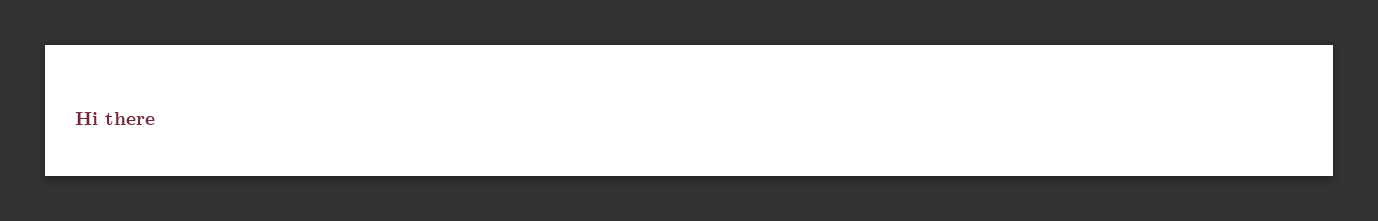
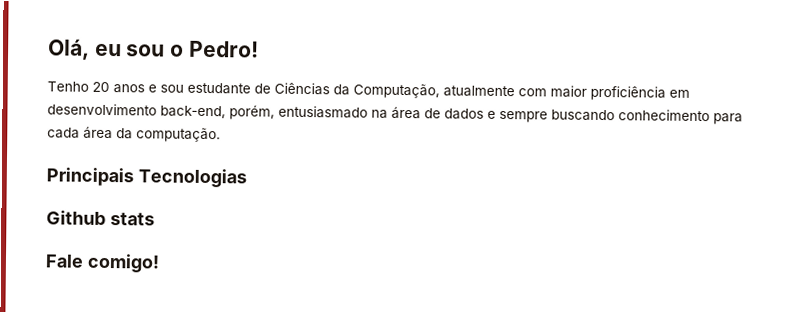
[75,112,155,125] Hi there -> [48,38,259,60] [47,81,690,101] [47,103,743,125] [47,126,221,143] [46,167,247,188] [46,210,155,226] [45,253,160,273] Olá, eu sou o Pedro! // Tenho 20 anos e sou estudante de Ciências da Computação, atualmente com maior proficiência em desenvolvimento back-end, porém, entusiasmado na área de dados e sempre buscando conhecimento para cada área da computação. // Principais Tecnologias // Github stats // Fale comigo!

